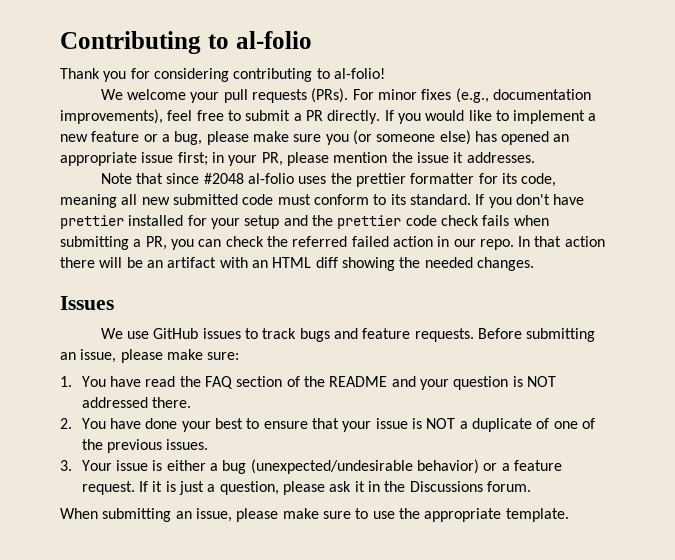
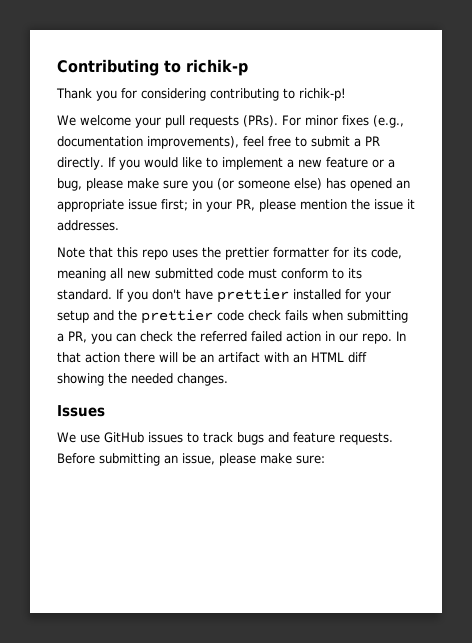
[235,31,312,49] al-folio -> [186,59,248,76] richik-p
[333,68,385,79] al-folio! -> [299,88,346,101] richik-p!
[166,173,294,184] since #2048 al-folio -> [117,247,168,260] this repo
[60,376,557,390] [81,397,192,408] [60,418,595,432] [81,439,209,453] [60,459,563,474] [81,481,532,495] [60,508,569,522] // 1. You have read the FAQ section of the README and your question is NOT addressed there. // 2. You have done your best to ensure that your issue is NOT a duplicate of one of the previous issues. // 3. Your issue is either a bug (unexpected/undesirable behavior) or a feature request. If it is just a question, please ask it in the Discussions forum. // When submitting an issue, please make sure to use the appropriate template. -> (325, 459) none

